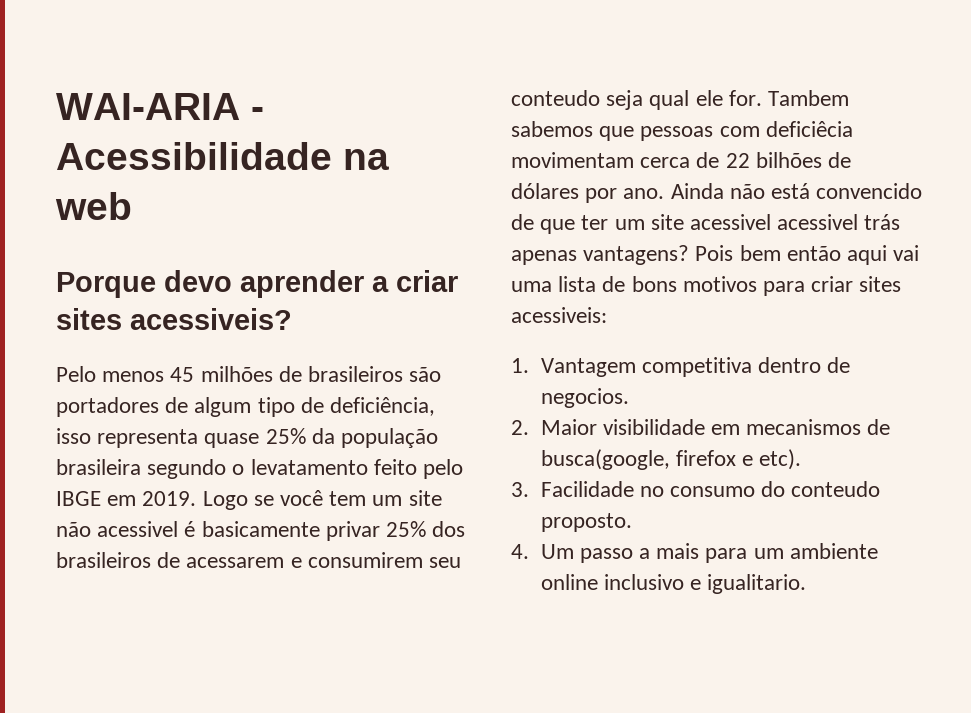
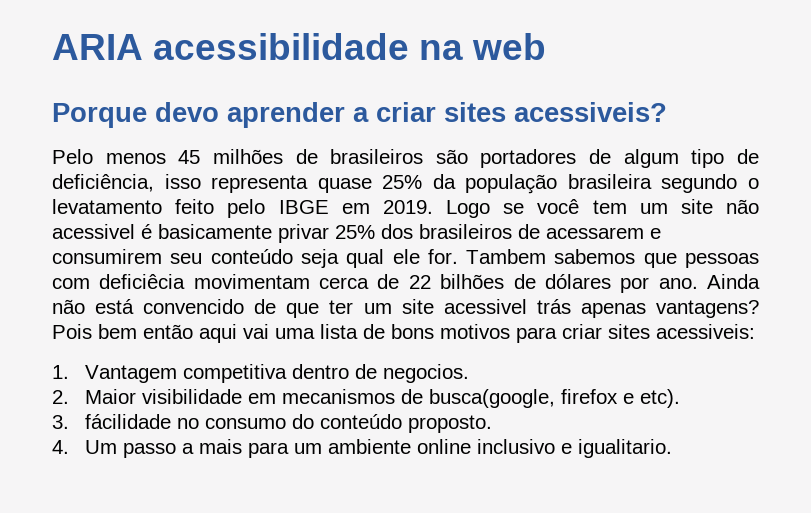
[56,93,264,120] [56,142,332,170] WAI-ARIA - Acessibilidade -> [52,33,409,60] ARIA acessibilidade
[511,90,600,106] conteudo -> [210,249,293,264] conteúdo
[777,214,859,230] acessivel -> (527, 306) none
[540,481,634,497] Facilidade -> [84,414,171,429] fácilidade
[791,481,881,497] conteudo -> [319,414,402,429] conteúdo

